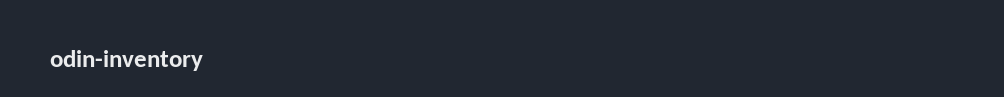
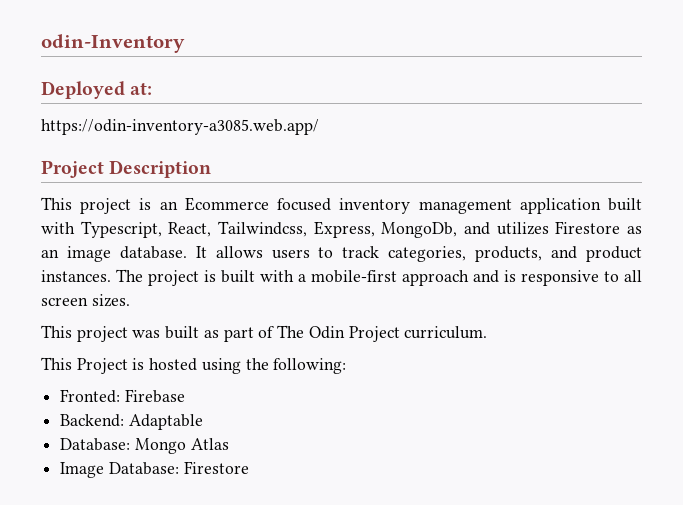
[50,50,203,71] odin-inventory -> [41,34,185,53] [41,81,153,99] [41,119,319,135] [41,160,212,178] [41,197,642,214] [41,221,642,238] [41,246,642,262] [41,269,642,286] [41,294,130,307] [41,325,488,342] [41,357,347,374] [60,389,185,403] [60,414,203,430] [60,438,229,454] [60,461,249,478] odin-Inventory // Deployed at: // https://odin-inventory-a3085.web.app/ // Project Description // This project is an Ecommerce focused inventory management application built with Typescript, React, Tailwindcss, Express, MongoDb, and utilizes Firestore as an image database. It allows users to track categories, products, and product instances. The project is built with a mobile-first approach and is responsive to all screen sizes. // This project was built as part of The Odin Project curriculum. // This Project is hosted using the following: // Fronted: Firebase // Backend: Adaptable // Database: Mongo Atlas // Image Database: Firestore

